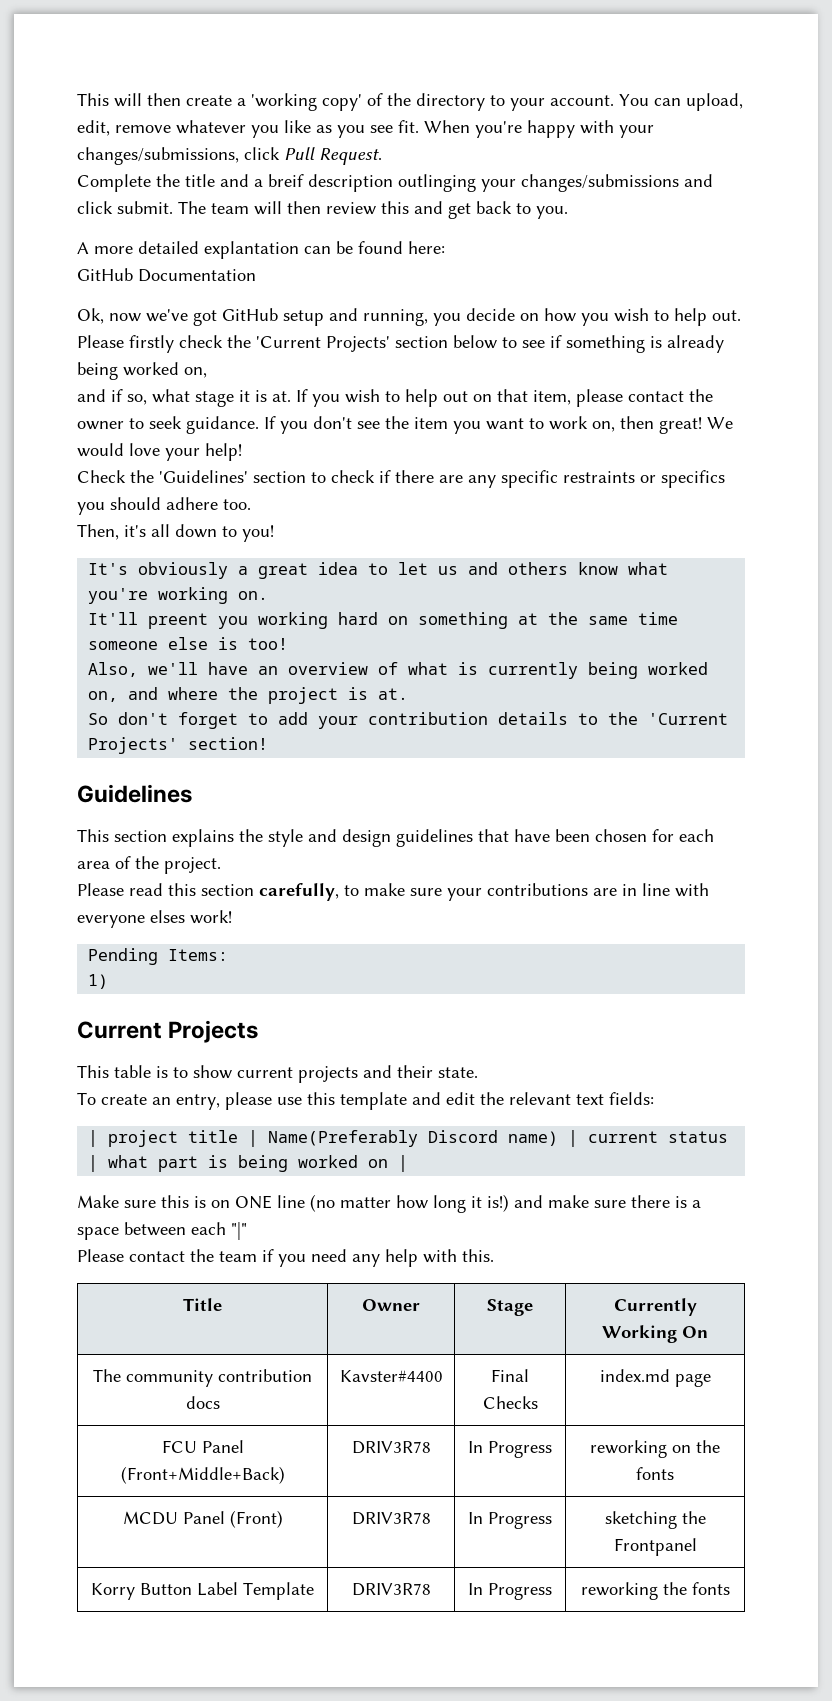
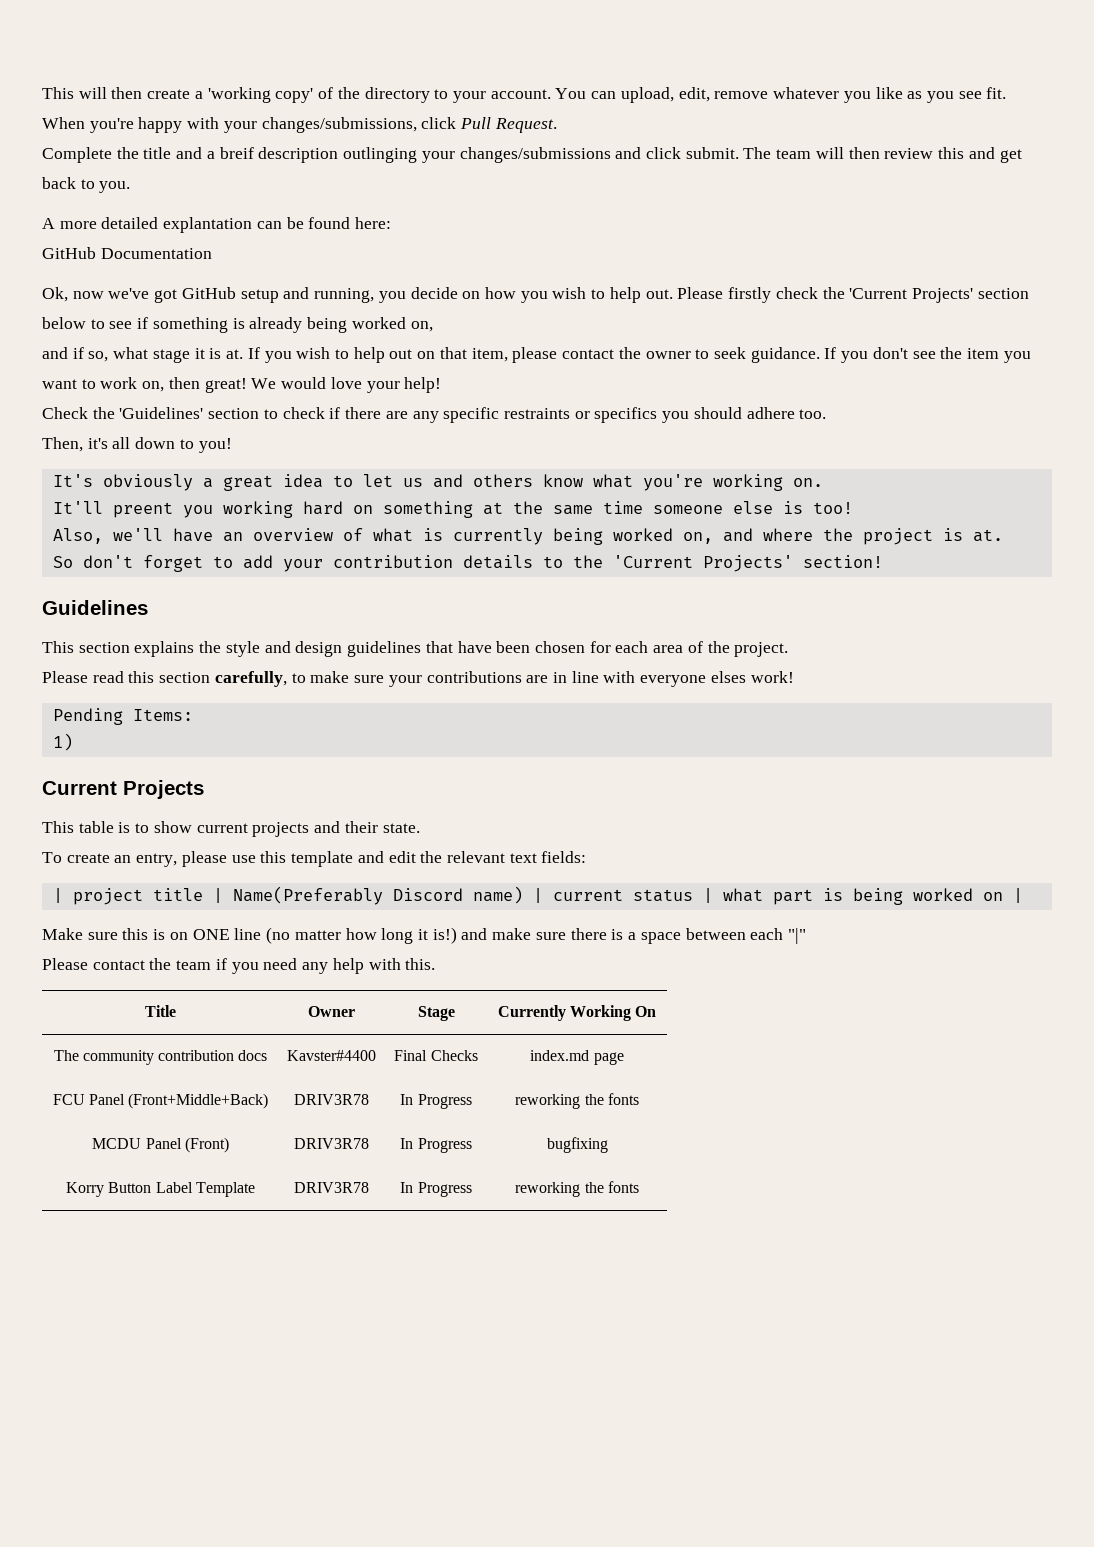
[672,1445,692,1453] on -> (581, 1101) none
[604,1511,706,1529] [613,1538,697,1556] sketching the Frontpanel -> [546,1137,608,1153] bugfixing

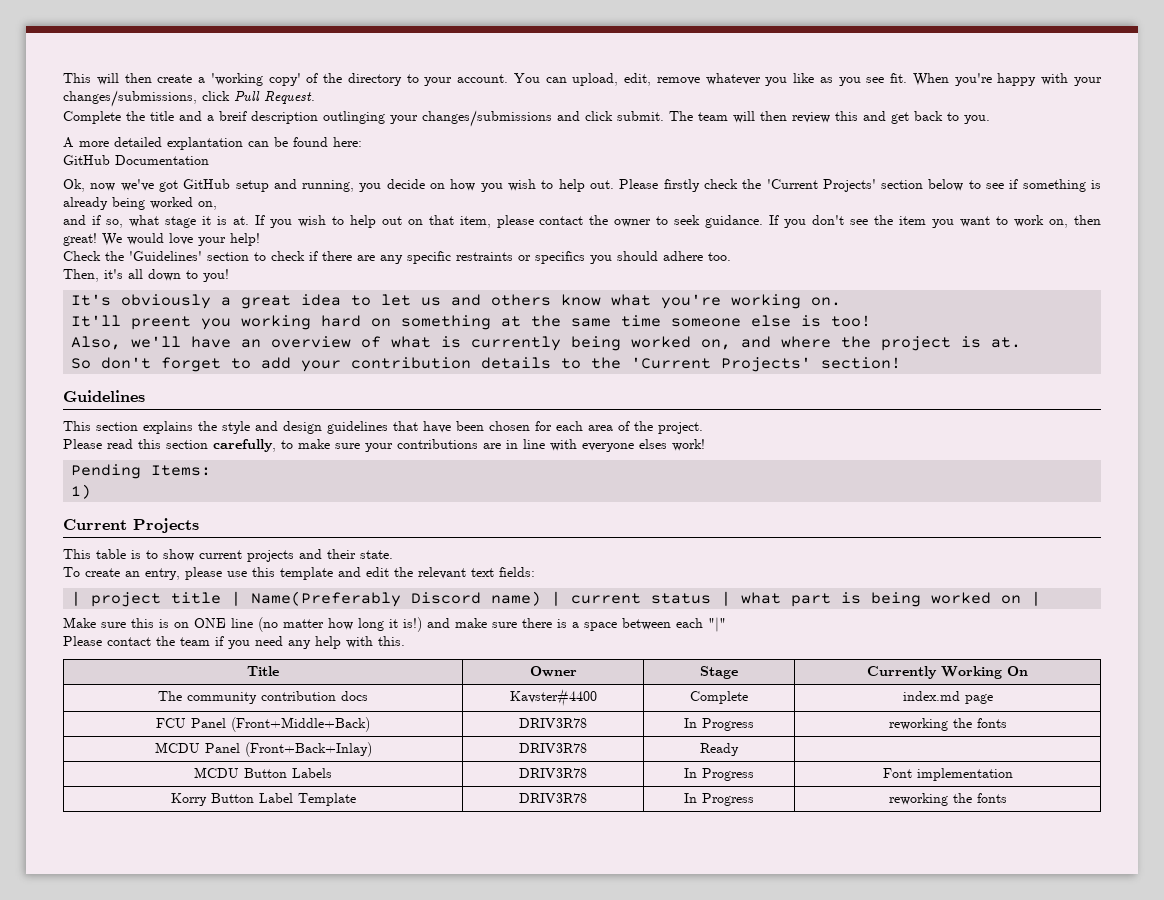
[394,1050,478,1061] Final Checks -> [690,691,748,704] Complete
[184,1137,229,1153] [294,1138,369,1149] [400,1138,472,1153] [546,1137,608,1153] (Front) | DRIV3R78 | In Progress | bugfixing -> [244,742,372,757] [519,743,587,753] [700,743,739,756] [194,767,332,778] [519,768,587,778] [684,768,754,781] [882,768,1013,781] (Front+Back+Inlay) | DRIV3R78 | Ready | // MCDU Button Labels | DRIV3R78 | In Progress | Font implementation

